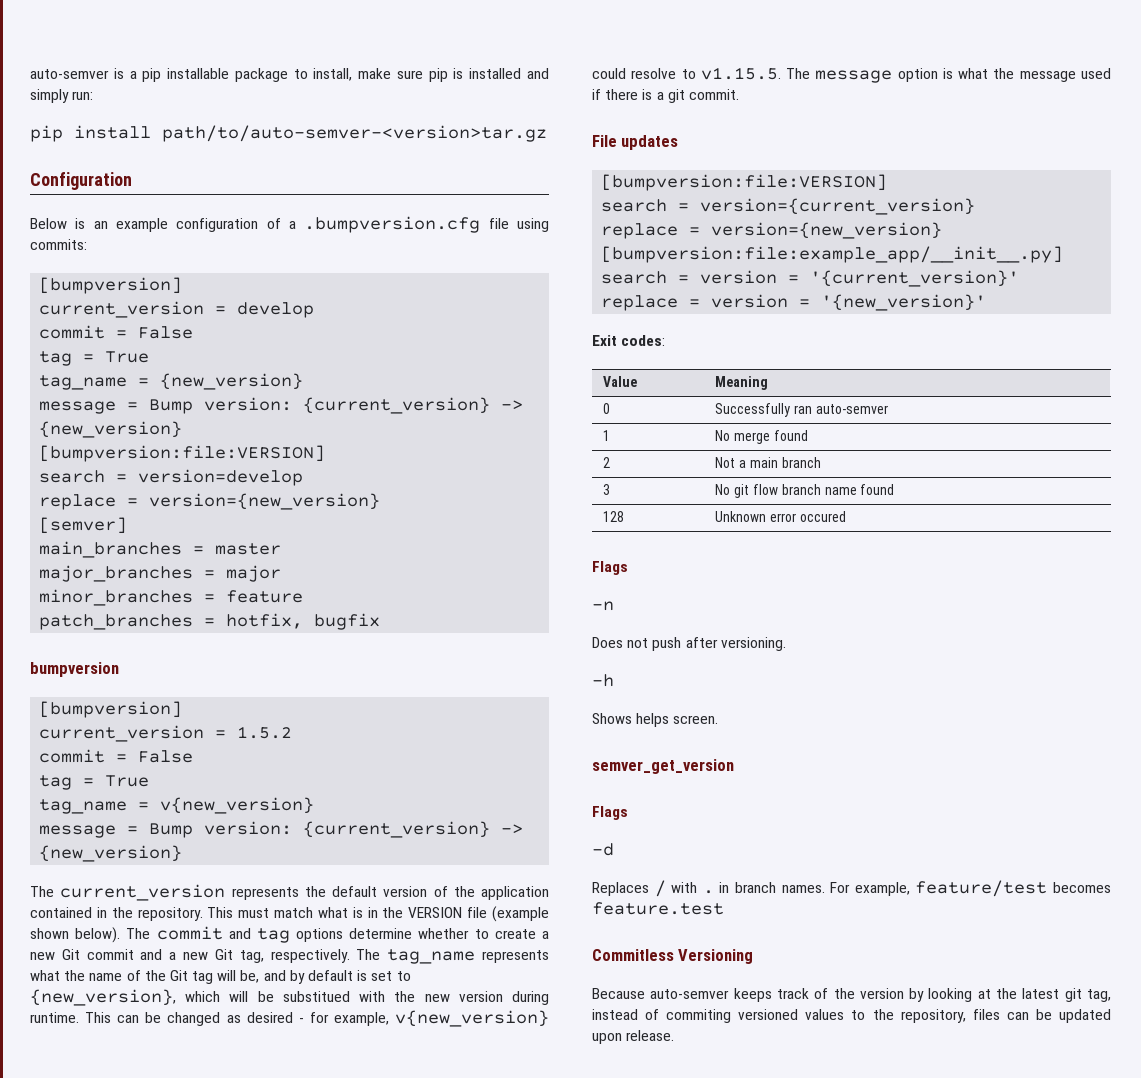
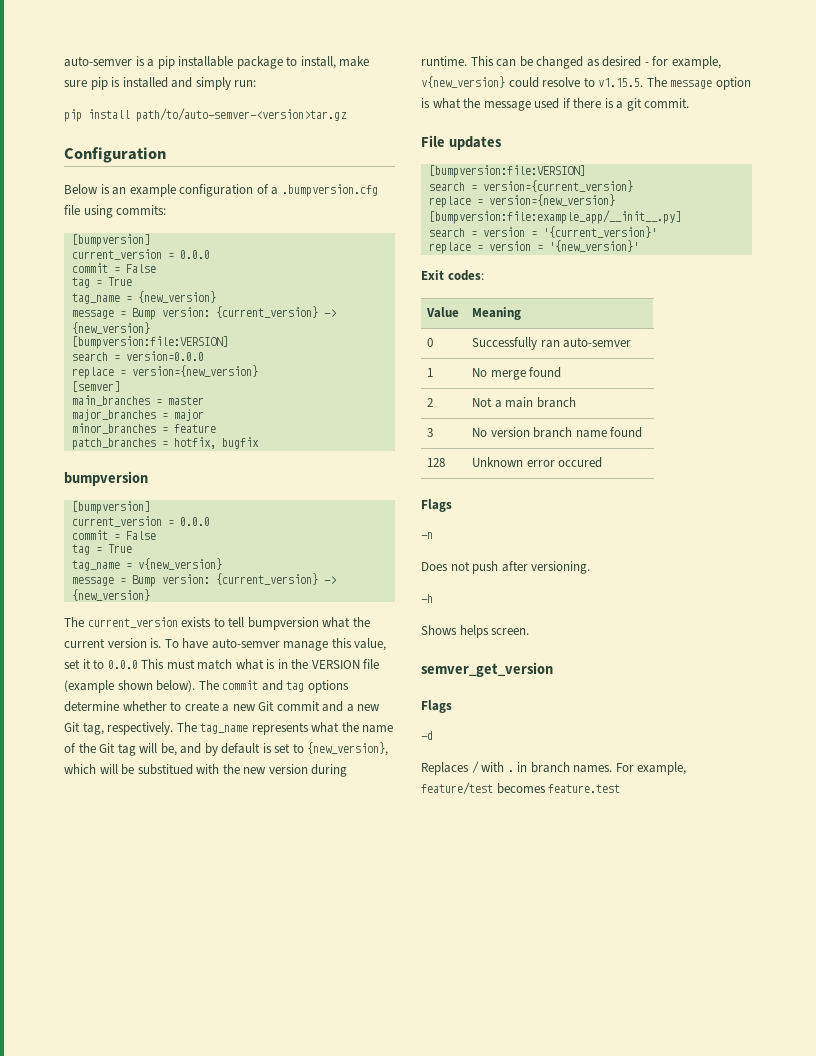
[237,302,315,318] develop -> [179,250,210,259] 0.0.0
[138,469,304,486] version=develop -> [125,351,204,361] version=0.0.0
[237,726,293,739] 1.5.2 -> [179,517,210,526] 0.0.0
[231,886,549,900] [30,907,203,921] represents the default version of the application contained in the repository. -> [181,617,370,630] [64,638,387,651] [64,659,138,669] exists to tell bumpversion what the current version is. To have auto-semver manage this value, set it to 0.0.0
[734,484,779,498] git flow -> [490,427,530,437] version
[592,949,754,964] [592,988,1111,1002] [592,1009,1111,1023] [592,1030,675,1044] // Commitless Versioning // Because auto-semver keeps track of the version by looking at the latest git tag, instead of commiting versioned values to the repository, files can be updated upon release. -> (621, 788) none

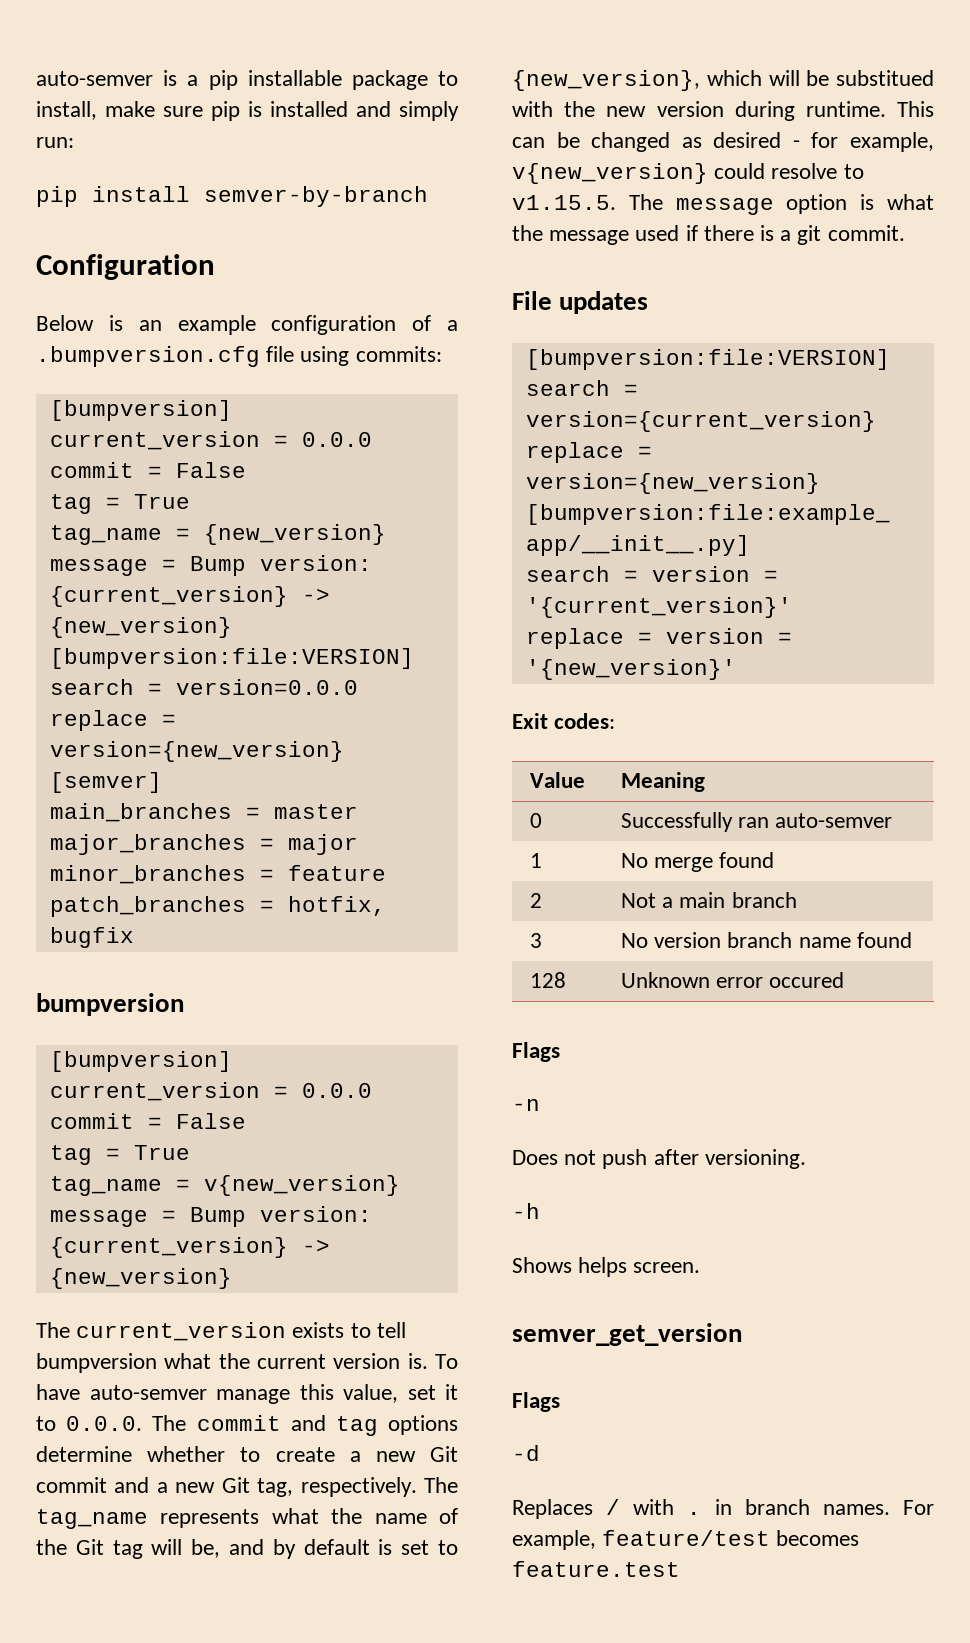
[136,108,347,122] path/to/auto-semver-<version>tar.gz -> [204,186,428,207] semver-by-branch
[107,659,380,670] [64,680,196,693] 0.0.0 This must match what is in the VERSION file (example shown below). -> [66,1416,143,1431] 0.0.0.

